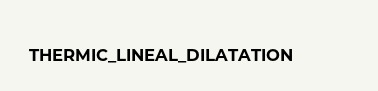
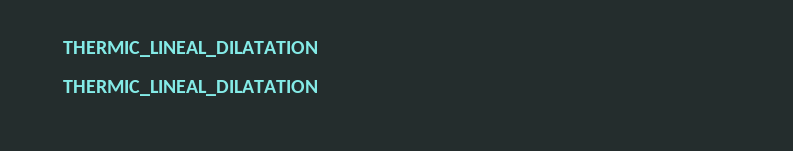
[29,49,293,63] THERMIC_LINEAL_DILATATION -> [63,41,318,57] [63,80,318,96] THERMIC_LINEAL_DILATATION // THERMIC_LINEAL_DILATATION

